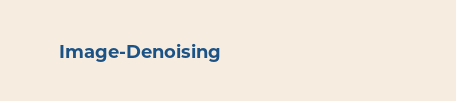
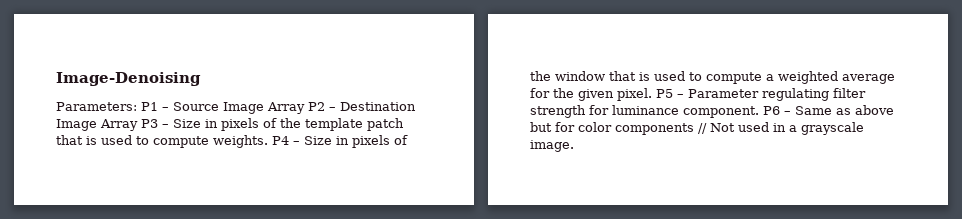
(221, 52) none -> [56,102,416,114] [56,118,404,131] [56,135,408,148] [530,71,895,84] [530,88,866,101] [530,105,894,118] [530,122,864,135] [530,140,574,152] // Parameters: P1 – Source Image Array P2 – Destination Image Array P3 – Size in pixels of the template patch that is used to compute weights. P4 – Size in pixels of the window that is used to compute a weighted average for the given pixel. P5 – Parameter regulating filter strength for luminance component. P6 – Same as above but for color components // Not used in a grayscale image.

